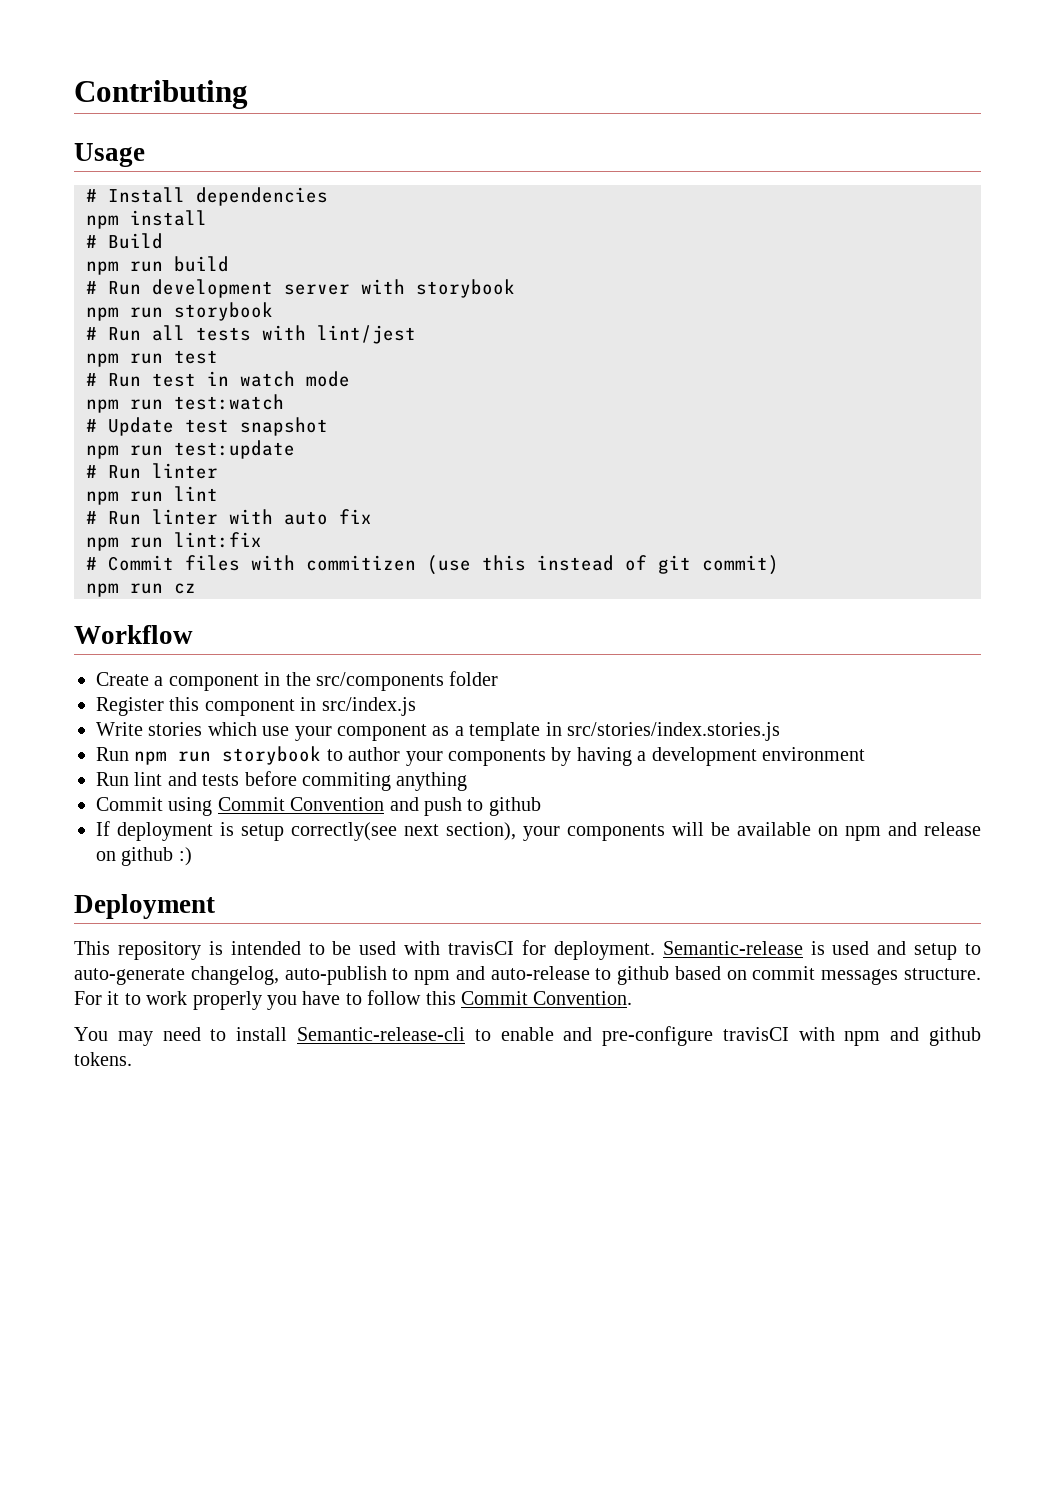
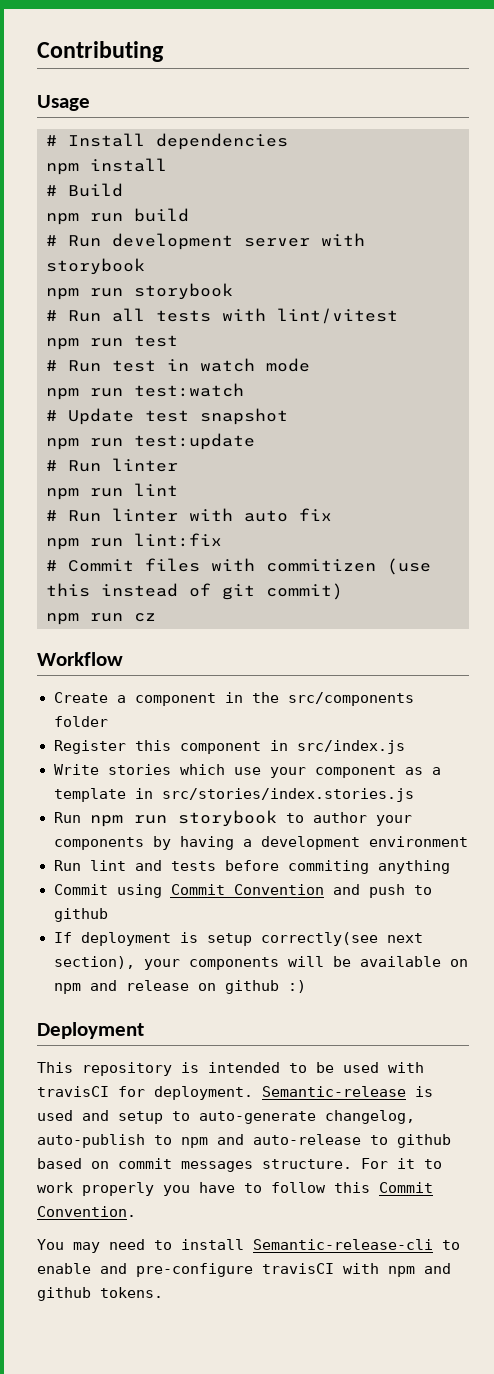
[317,325,416,344] lint/jest -> [277,308,398,324] lint/vitest

